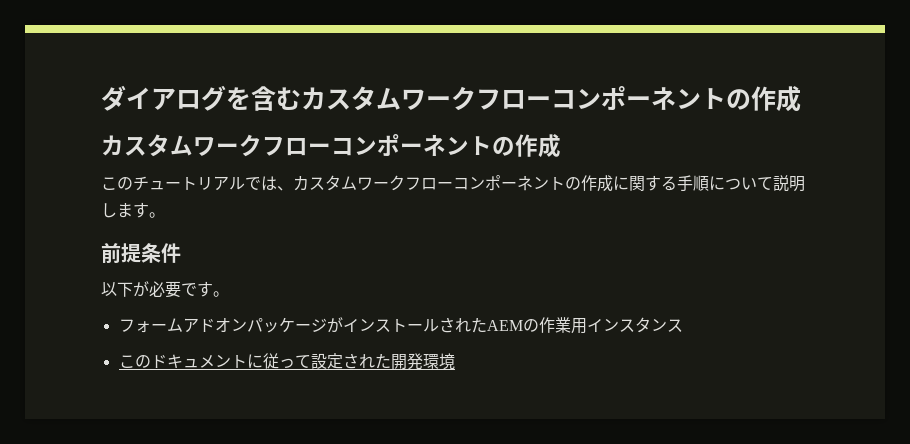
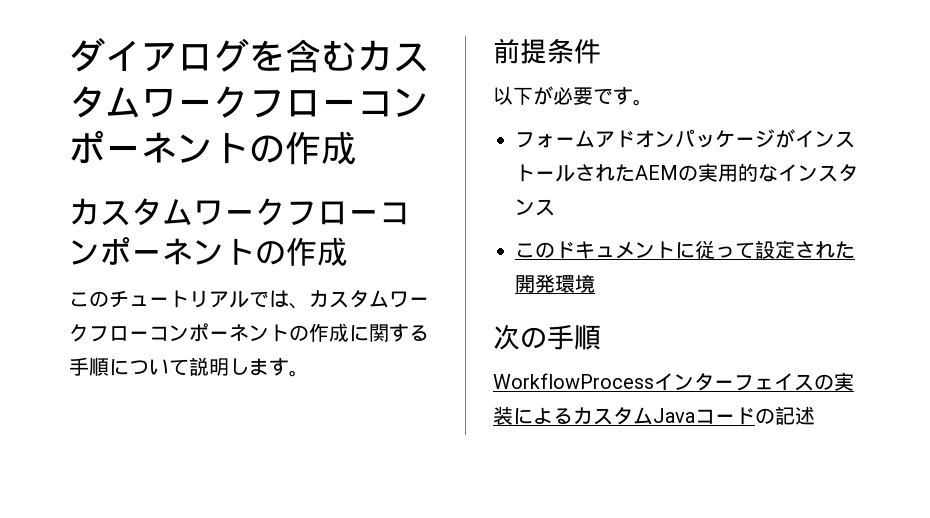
[538,317,587,334] 作業用 -> [698,163,778,182] 実用的な
(455, 361) none -> [493,324,601,350] [493,372,854,391] [493,406,815,425] // 次の手順 // WorkflowProcessインターフェイスの実装によるカスタムJavaコードの記述

